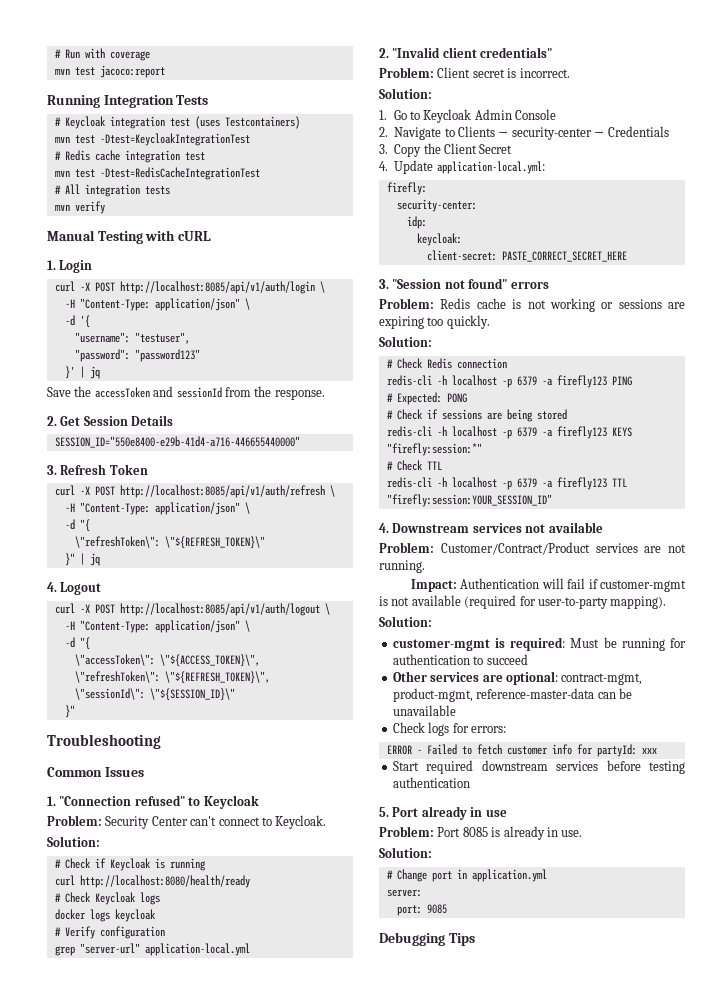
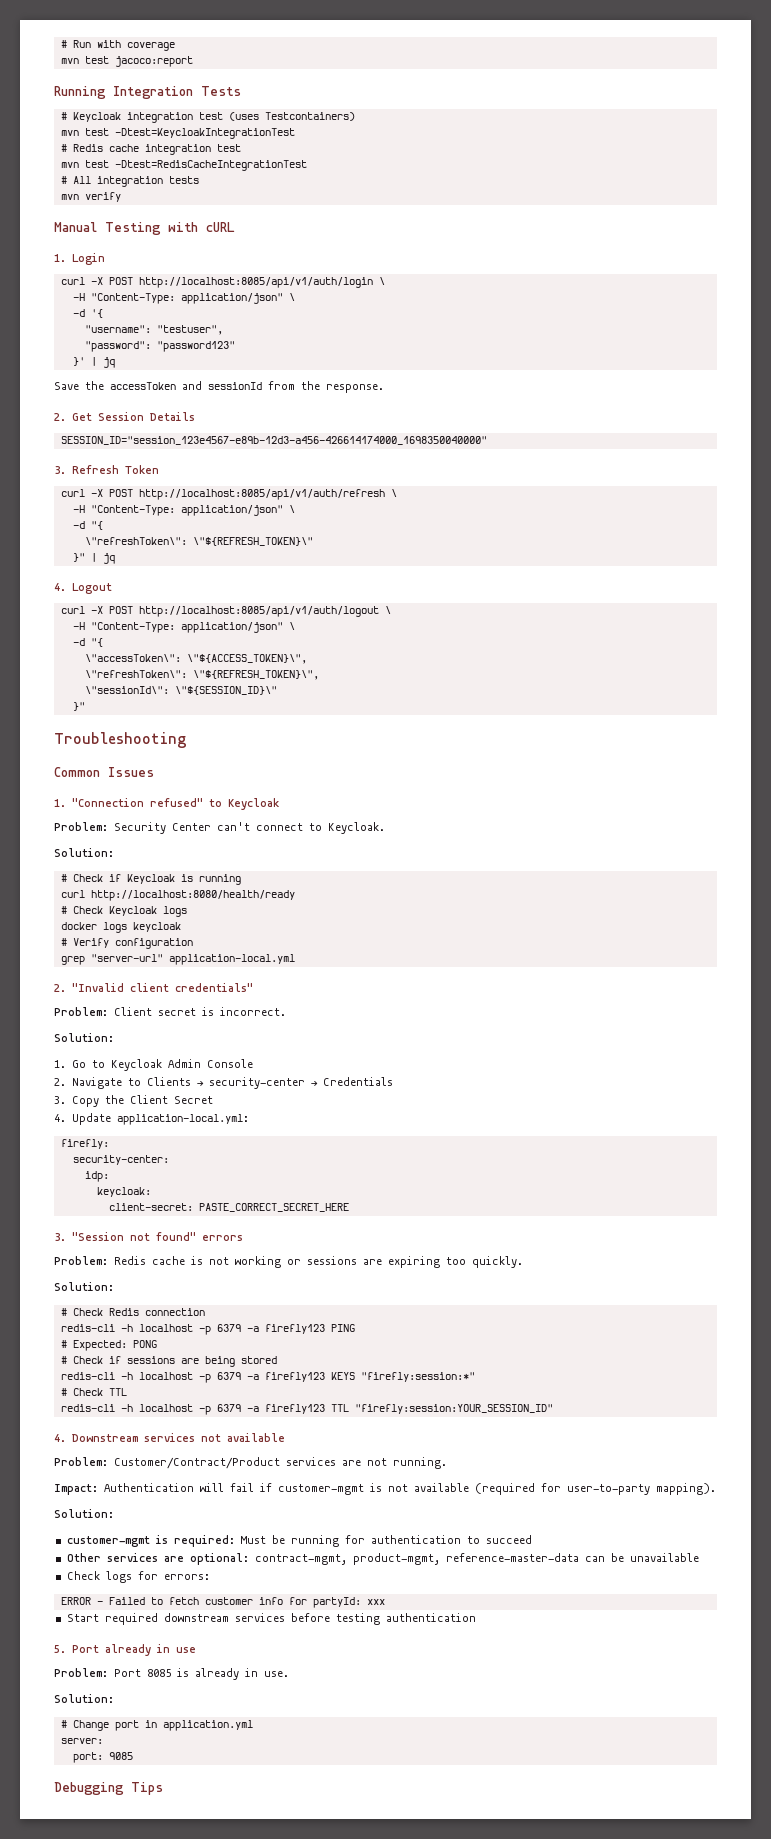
[54,436,300,448] SESSION_ID="550e8400-e29b-41d4-a716-446655440000" -> [60,436,487,445] SESSION_ID="session_123e4567-e89b-12d3-a456-426614174000_1698350040000"

